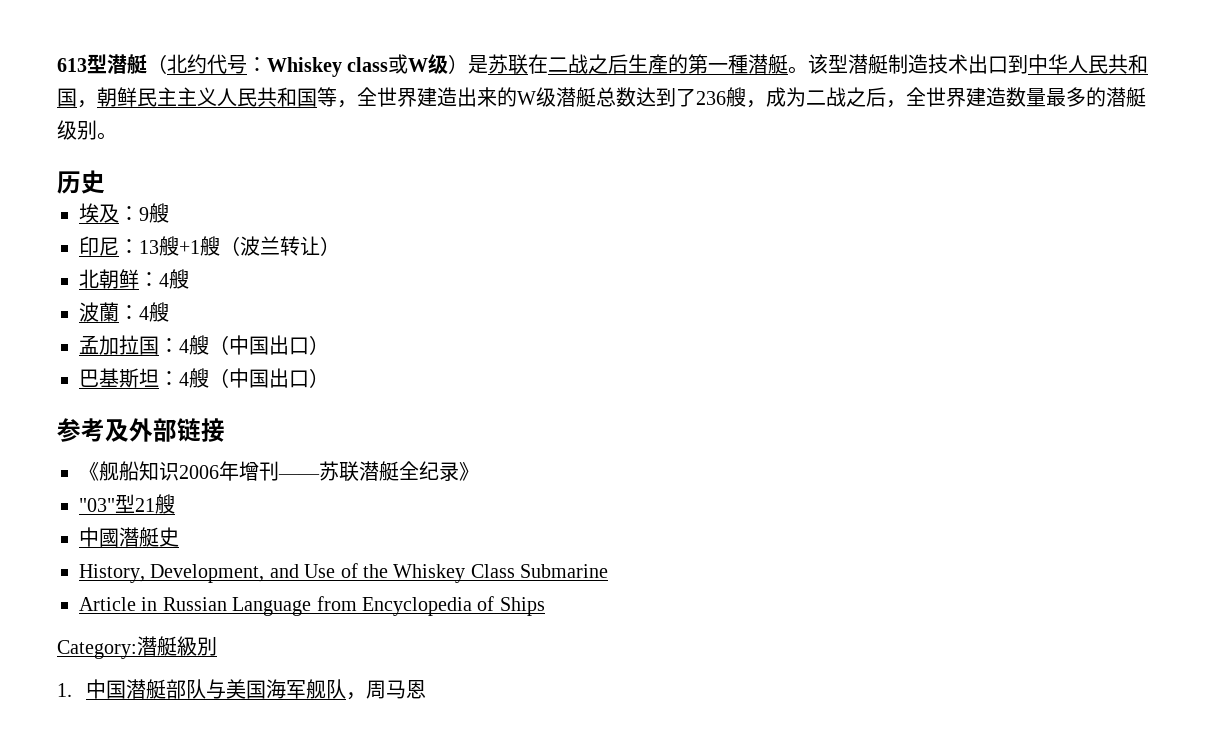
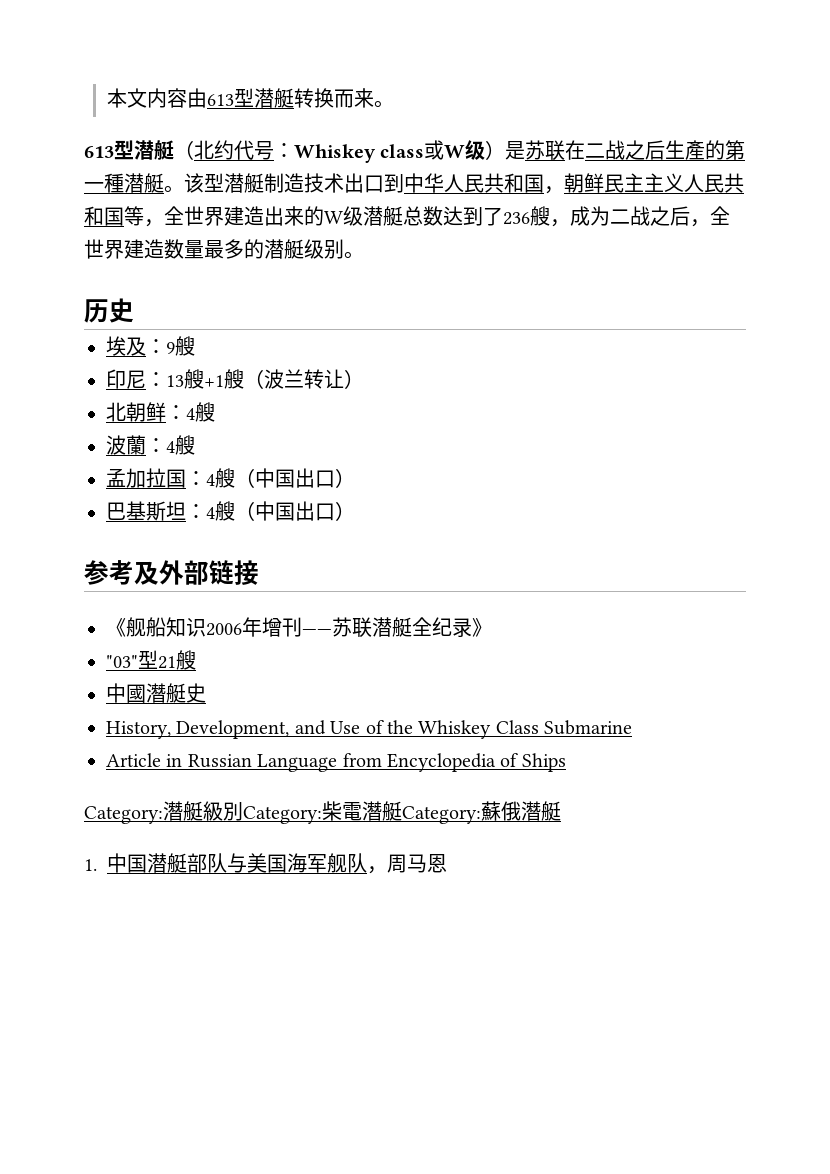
(57, 65) none -> [107,88,395,108] 本文内容由613型潜艇转换而来。 //
(217, 646) none -> [243,801,561,824] Category:柴電潛艇Category:蘇俄潛艇

